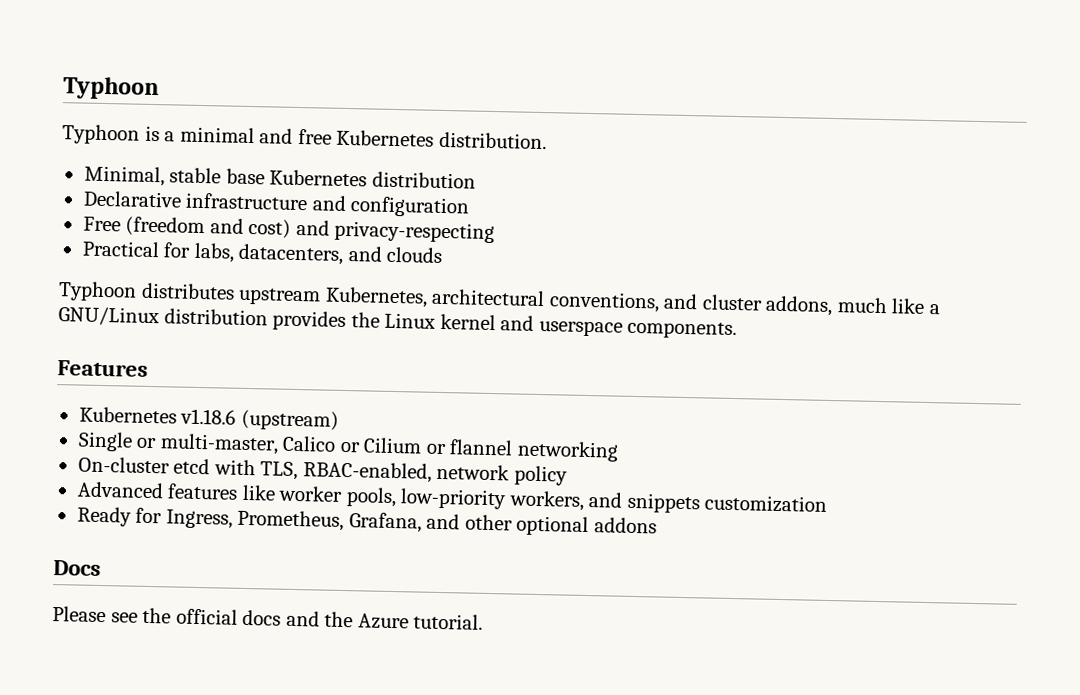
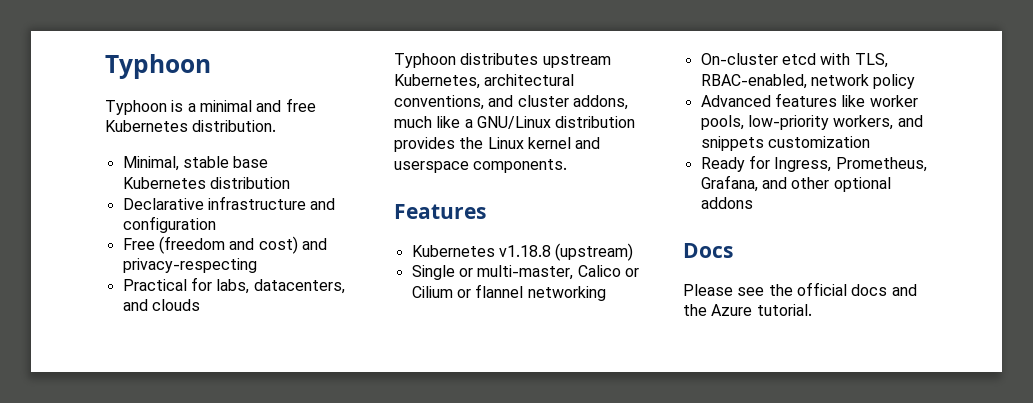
[180,408,237,425] v1.18.6 -> [498,245,551,257] v1.18.8

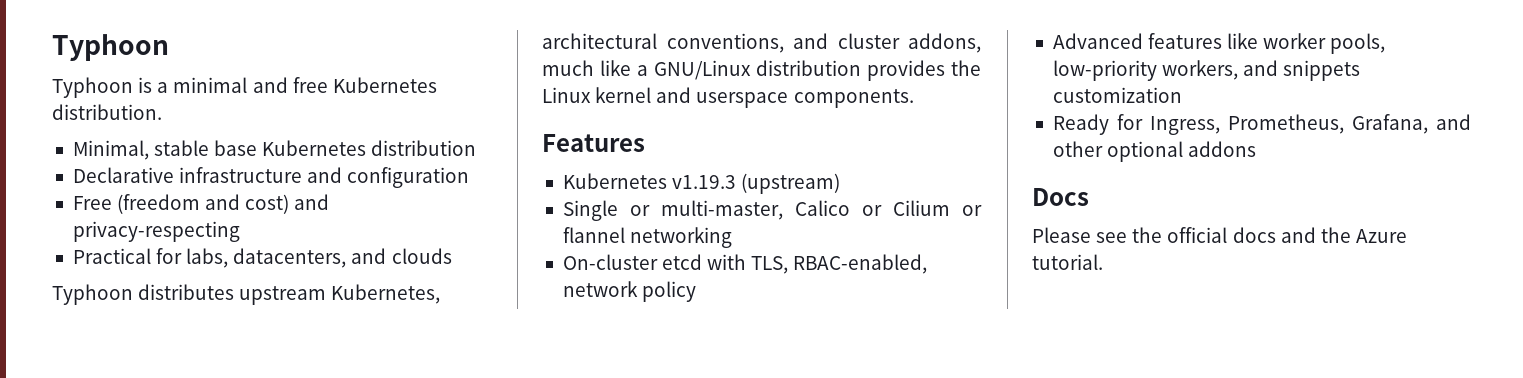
[498,245,551,257] v1.18.8 -> [672,175,737,189] v1.19.3

